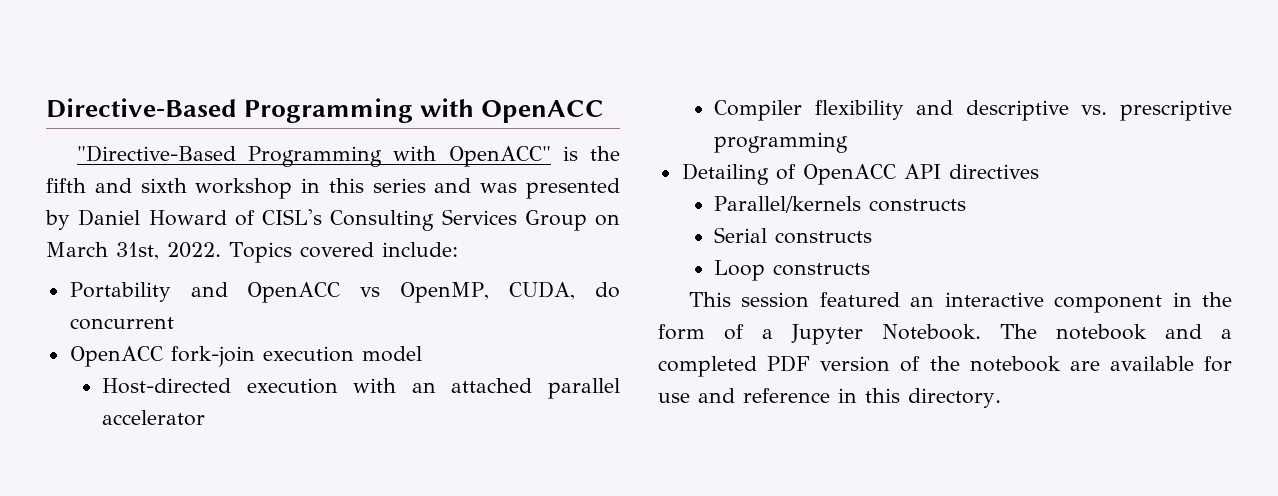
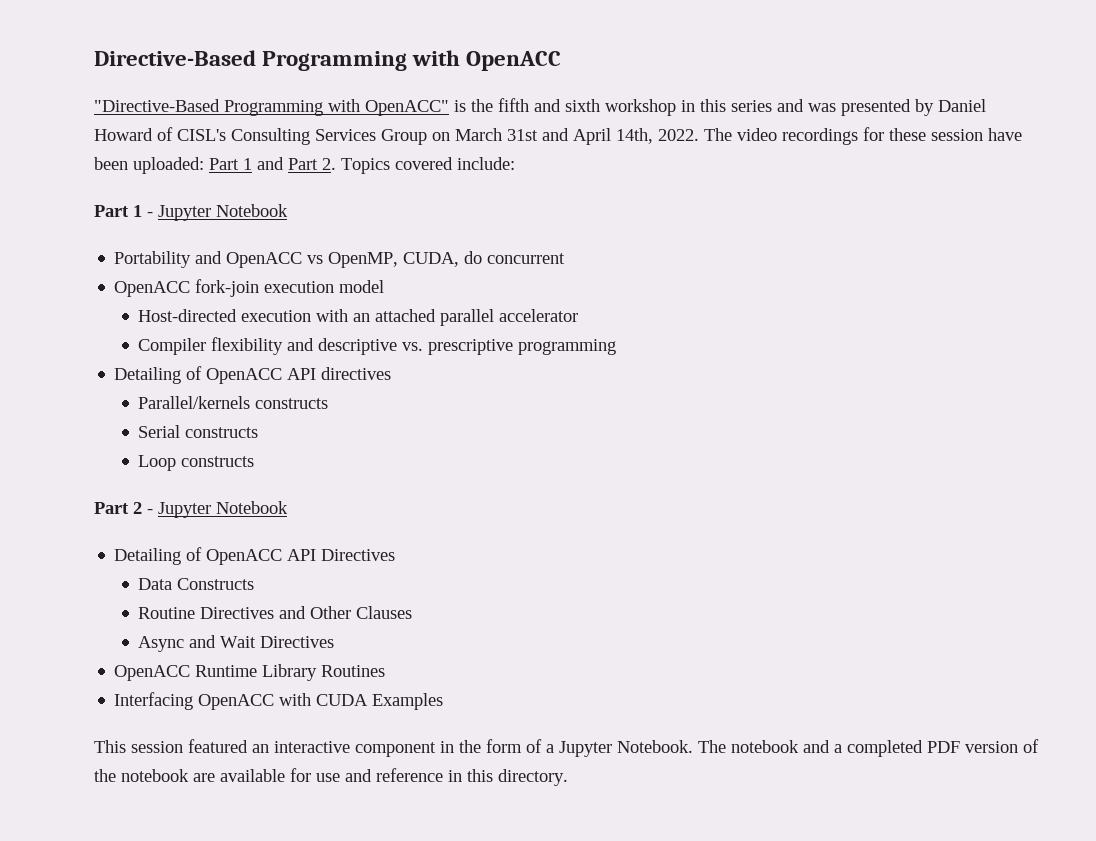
[116,242,458,263] 31st, 2022. Topics covered include: -> [507,127,1022,145] [94,157,515,174] [94,204,288,221] 31st and April 14th, 2022. The video recordings for these session have been uploaded: Part 1 and Part 2. Topics covered include: // Part 1 - Jupyter Notebook
(871, 269) none -> [94,501,288,518] [114,547,396,565] [138,578,255,590] [138,606,413,619] [138,635,335,652] [114,664,386,681] [114,692,444,710] // Part 2 - Jupyter Notebook // Detailing of OpenACC API Directives // Data Constructs // Routine Directives and Other Clauses // Async and Wait Directives // OpenACC Runtime Library Routines // Interfacing OpenACC with CUDA Examples

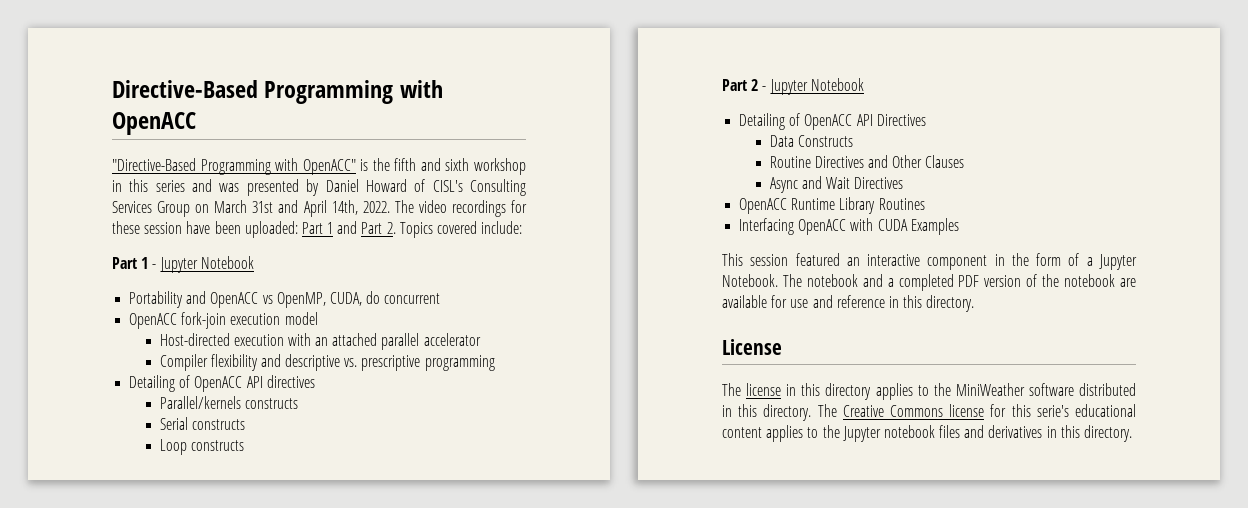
(568, 777) none -> [722,339,782,355] [722,383,1136,400] [722,404,1136,421] [722,425,1133,442] // License // The license in this directory applies to the MiniWeather software distributed in this directory. The Creative Commons license for this serie's educational content applies to the Jupyter notebook files and derivatives in this directory.

